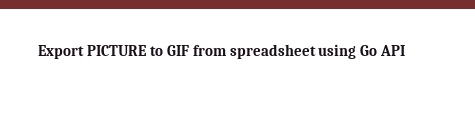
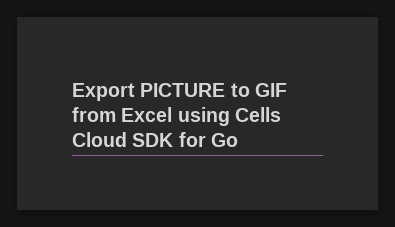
[229,44,406,59] spreadsheet using Go API -> [121,107,281,126] [72,132,238,147] Excel using Cells Cloud SDK for Go

